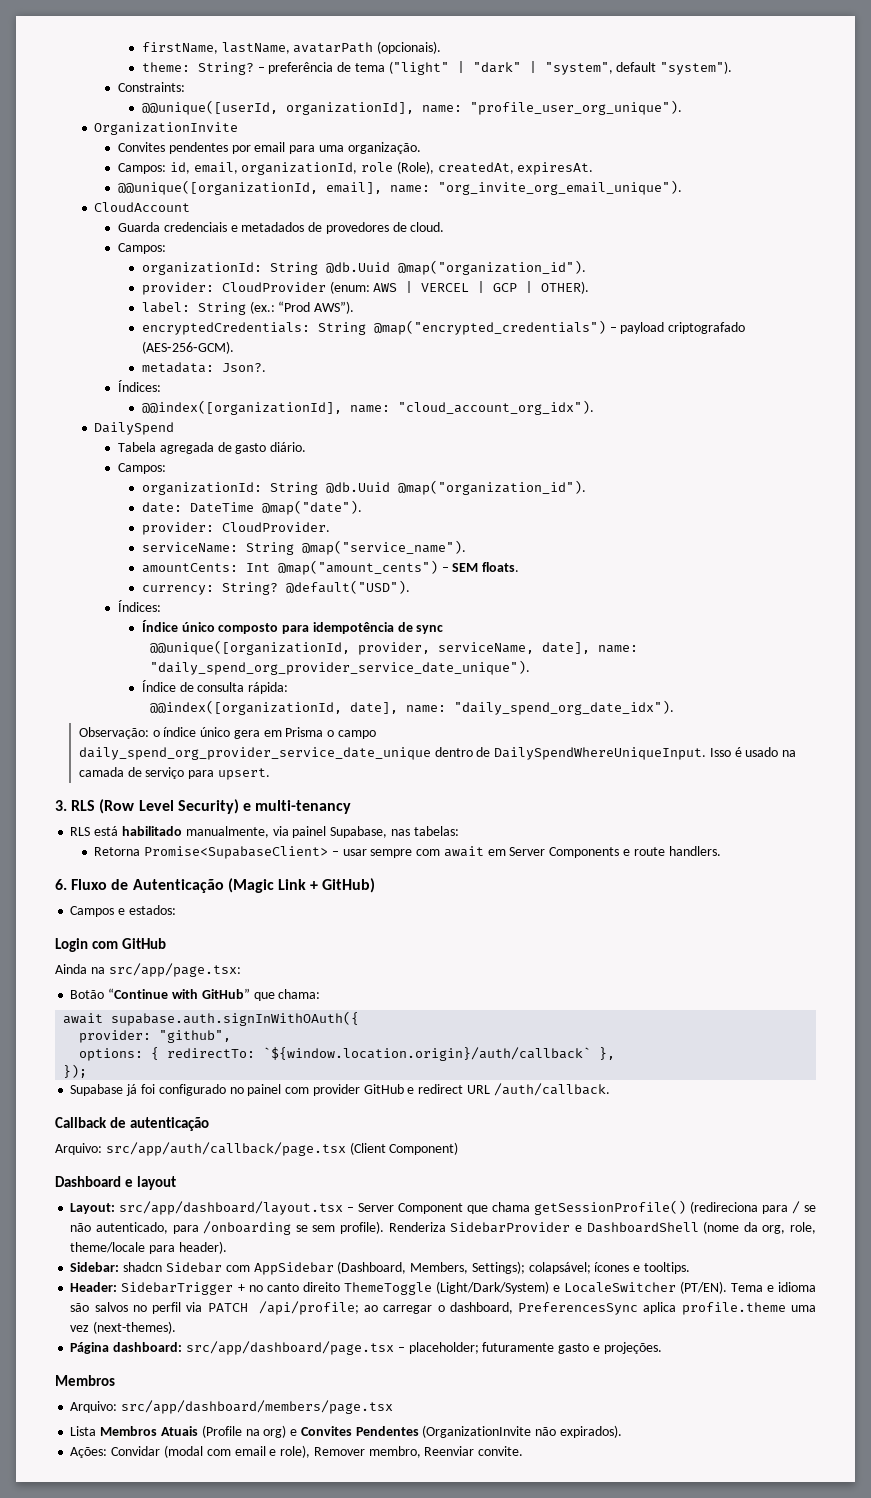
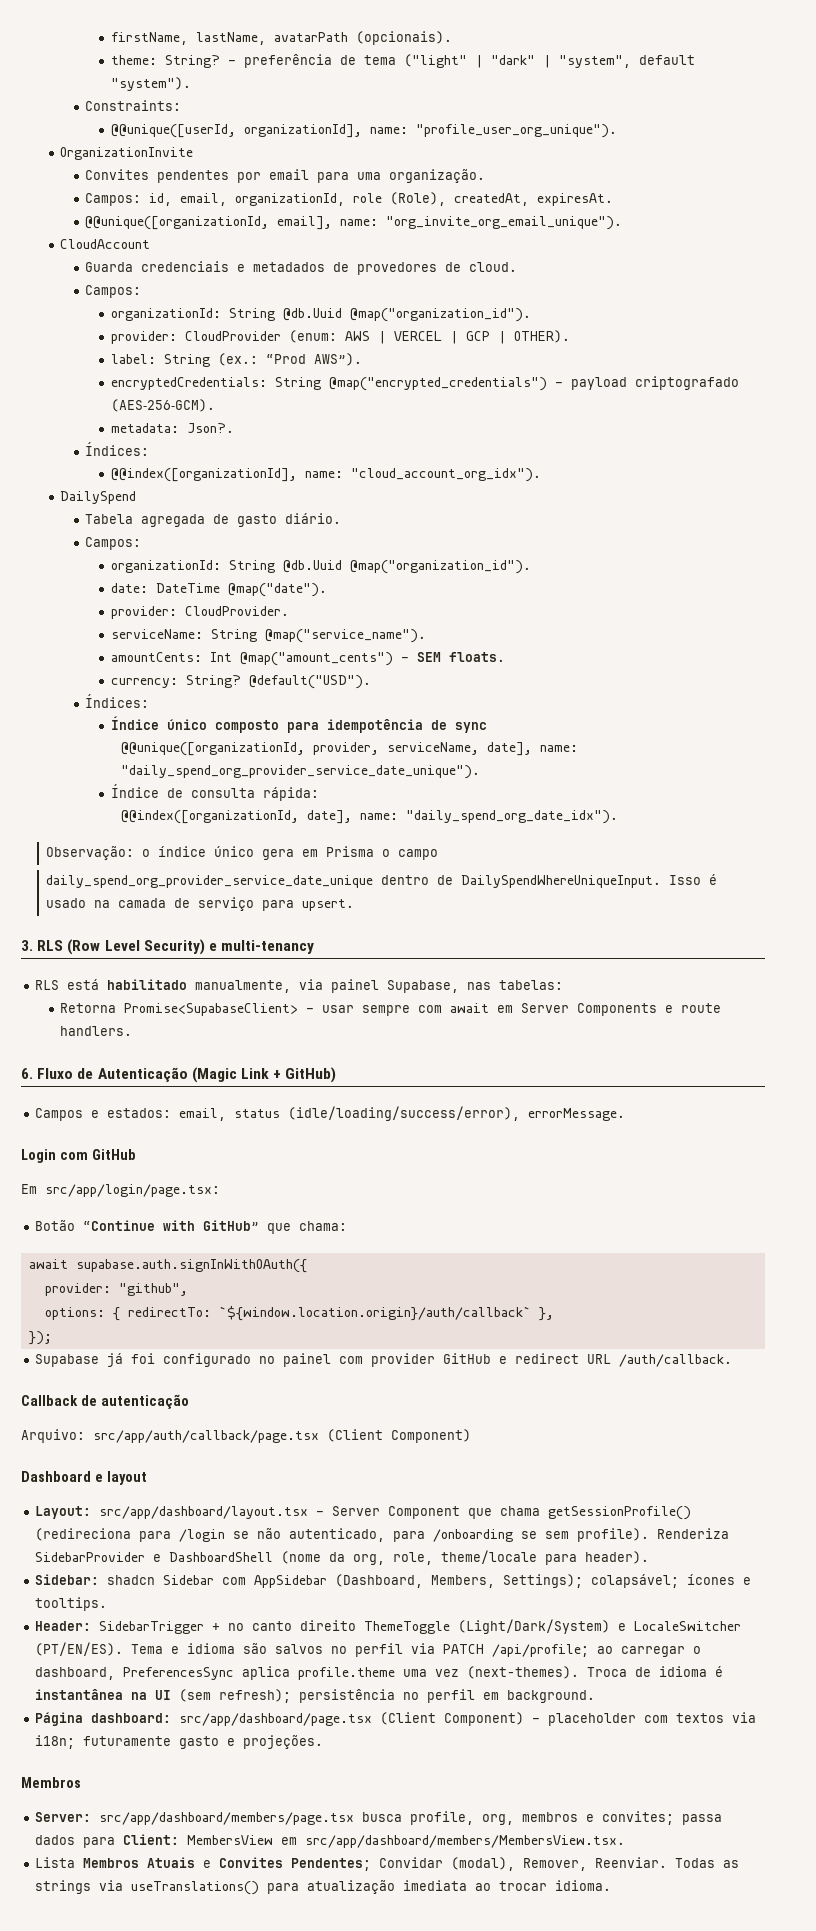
(176, 910) none -> [179,1106,626,1121] email, status (idle/loading/success/error), errorMessage.
[55,963,241,977] Ainda na src/app/page.tsx: -> [21,1184,220,1197] Em src/app/login/page.tsx:
[792,1201,801,1214] / -> [179,1529,226,1542] /login
[679,1281,727,1294] (PT/EN). -> [35,1642,124,1656] (PT/EN/ES).
[70,1341,479,1355] // Página dashboard: src/app/dashboard/page.tsx – placeholder; -> [587,1666,724,1677] [35,1689,596,1703] [35,1712,757,1726] [35,1735,76,1749] Troca de idioma é instantânea na UI (sem refresh); persistência no perfil em background. // Página dashboard: src/app/dashboard/page.tsx (Client Component) – placeholder com textos via i18n;
[70,1401,118,1413] Arquivo: -> [35,1812,92,1822] Server:
[70,1425,622,1438] [70,1445,524,1458] // Lista Membros Atuais (Profile na org) e Convites Pendentes (OrganizationInvite não expirados). // Ações: Convidar (modal com email e role), Remover membro, Reenviar convite. -> [362,1811,723,1825] [35,1834,626,1848] [35,1857,740,1871] [35,1880,612,1895] busca profile, org, membros e convites; passa dados para Client: MembersView em src/app/dashboard/members/MembersView.tsx. // Lista Membros Atuais e Convites Pendentes; Convidar (modal), Remover, Reenviar. Todas as strings via useTranslations() para atualização imediata ao trocar idioma.

